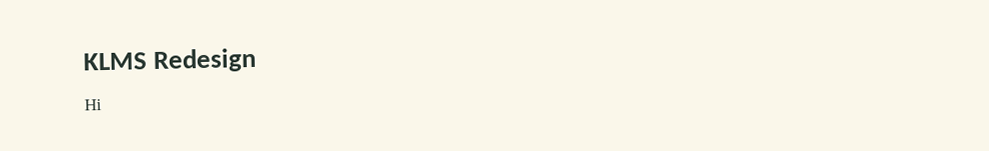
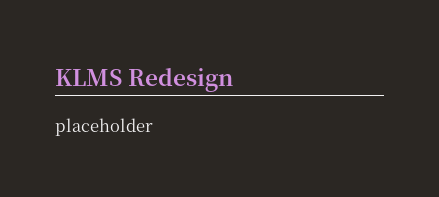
[84,99,102,111] Hi -> [55,118,153,136] placeholder

